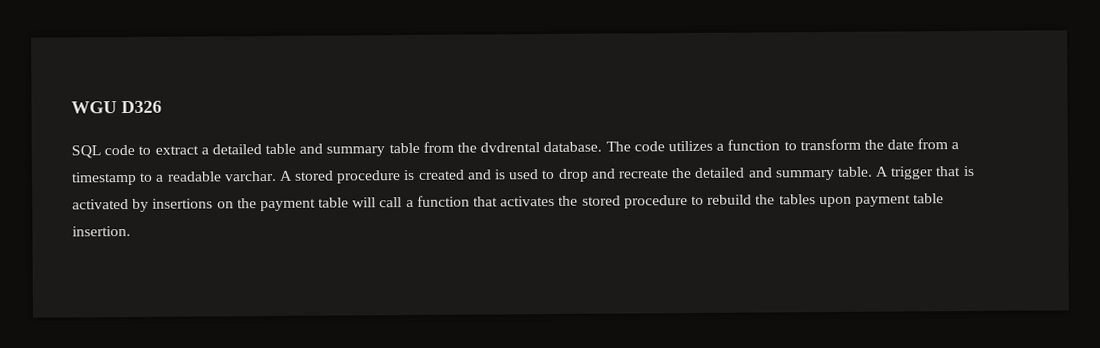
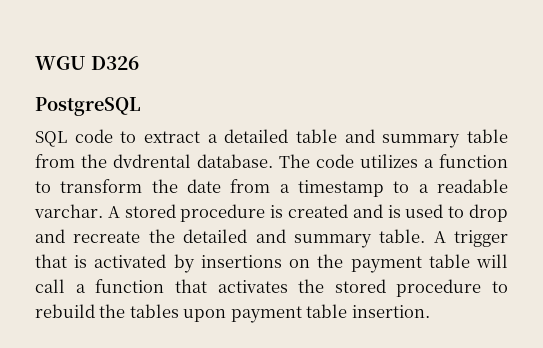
(162, 107) none -> [35,97,141,116] // PostgreSQL

